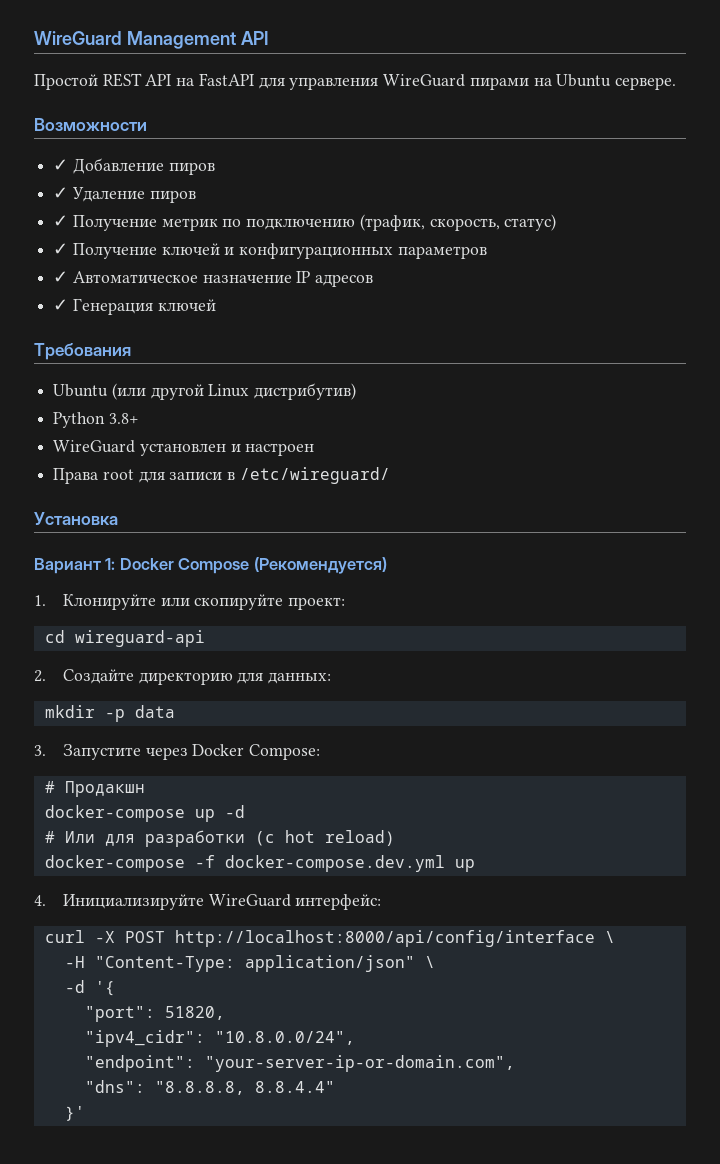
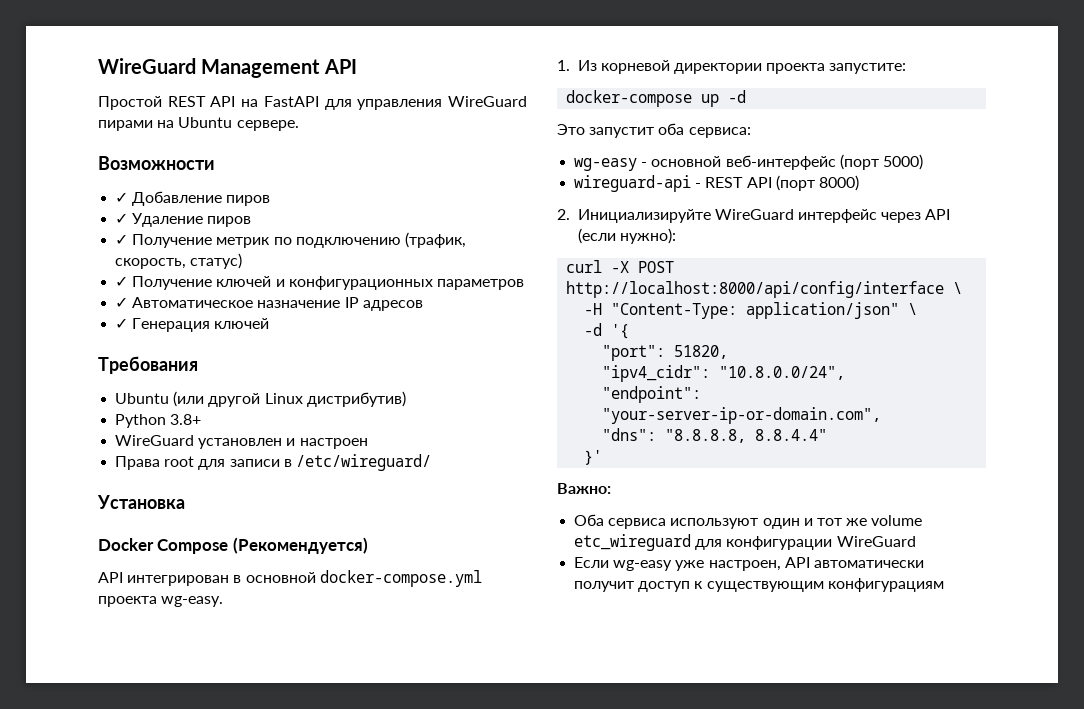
[34,558,116,574] Вариант 1: -> (185, 502) none
[34,594,346,610] [44,630,205,647] [34,669,332,685] [44,705,175,722] [34,744,321,760] [44,781,145,797] [44,805,245,822] [44,830,395,847] [44,855,475,872] [34,894,382,910] 1. Клонируйте или скопируйте проект: // cd wireguard-api // 2. Создайте директорию для данных: // mkdir -p data // 3. Запустите через Docker Compose: // # Продакшн // docker-compose up -d // # Или для разработки (с hot reload) // docker-compose -f docker-compose.dev.yml up // 4. Инициализируйте WireGuard интерфейс: -> [98,570,482,587] [98,596,224,607] [557,60,907,74] [566,90,747,107] [557,123,751,138] [574,154,923,171] [574,175,859,192] [557,209,951,223] [577,228,676,244] API интегрирован в основной docker-compose.yml проекта wg-easy. // 1. Из корневой директории проекта запустите: // docker-compose up -d // Это запустит оба сервиса: // wg-easy - основной веб-интерфейс (порт 5000) // wireguard-api - REST API (порт 8000) // 2. Инициализируйте WireGuard интерфейс через API (если нужно):
(85, 1113) none -> [557,483,611,494] [574,514,923,529] [574,534,916,551] [574,557,924,571] [574,578,944,592] // Важно: // Оба сервиса используют один и тот же volume etc_wireguard для конфигурации WireGuard // Если wg-easy уже настроен, API автоматически получит доступ к существующим конфигурациям

